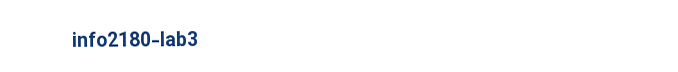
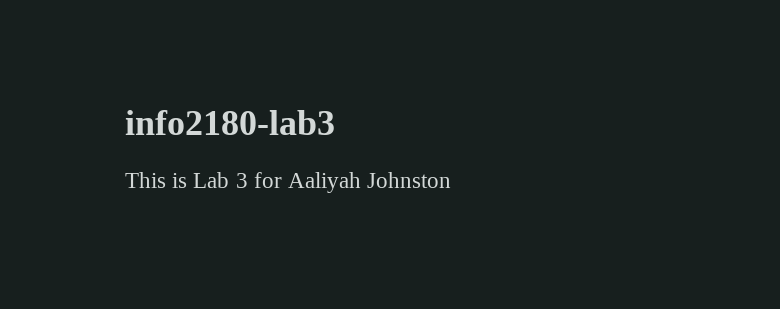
(199, 39) none -> [125,172,452,193] // This is Lab 3 for Aaliyah Johnston

